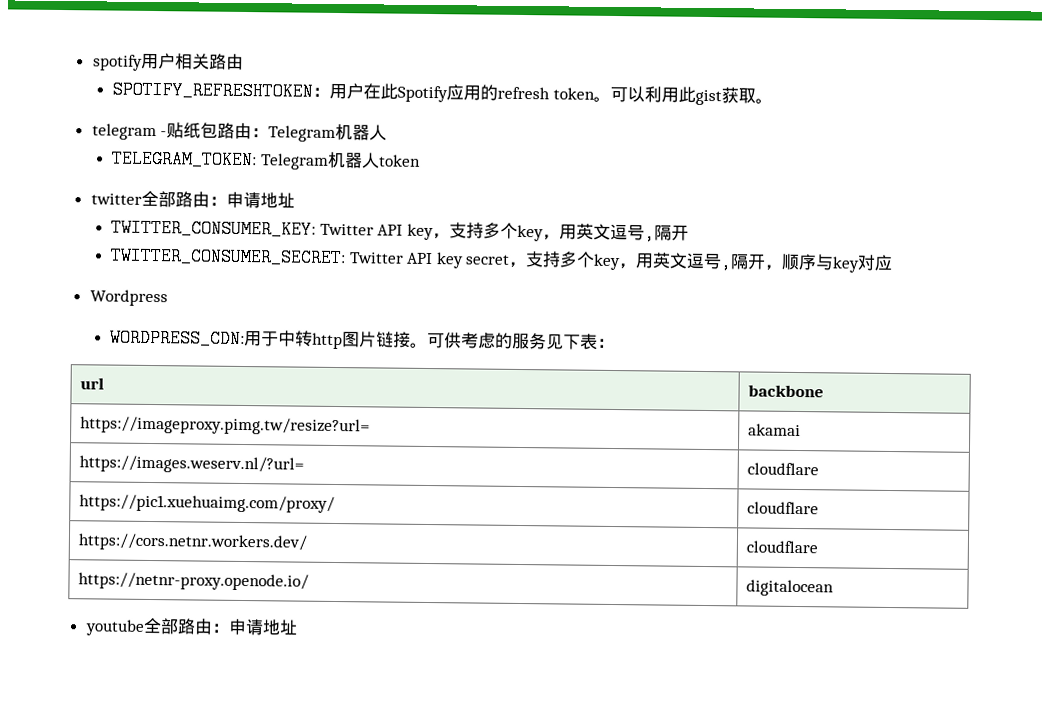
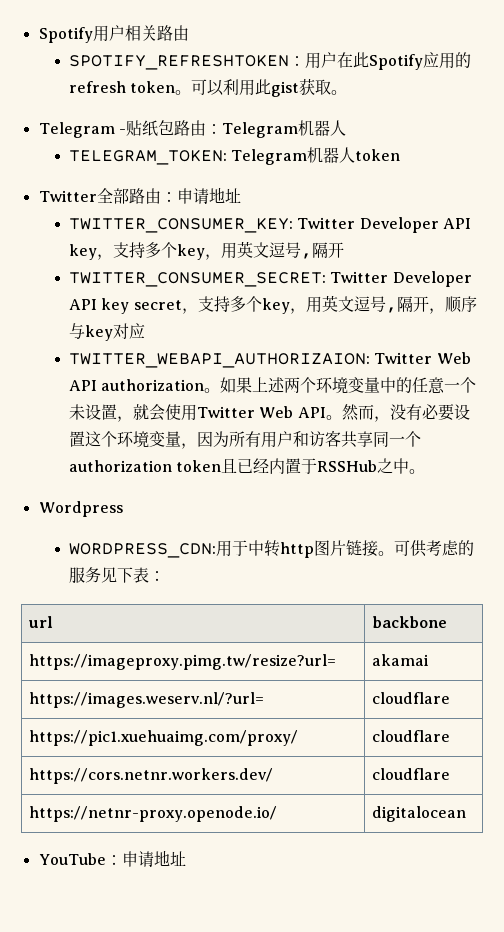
[92,54,143,71] spotify -> [38,27,93,43] Spotify
[91,123,157,141] telegram -> [38,122,115,138] Telegram
[90,193,142,205] twitter -> [38,190,97,202] Twitter
(374, 229) none -> [359,217,439,233] Developer
(404, 258) none -> [392,271,472,287] Developer
(894, 263) none -> [69,352,471,368] [69,377,477,394] [69,404,470,422] [69,430,422,449] [69,458,426,474] // TWITTER_WEBAPI_AUTHORIZAION: Twitter Web API authorization。如果上述两个环境变量中的任意一个未设置，就会使用Twitter Web API。然而，没有必要设置这个环境变量，因为所有用户和访客共享同一个authorization token且已经内置于RSSHub之中。
[84,617,213,636] youtube全部路由 -> [38,853,106,865] YouTube

